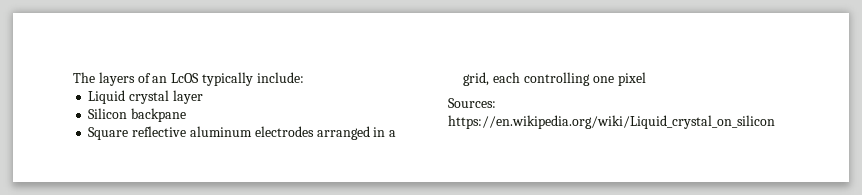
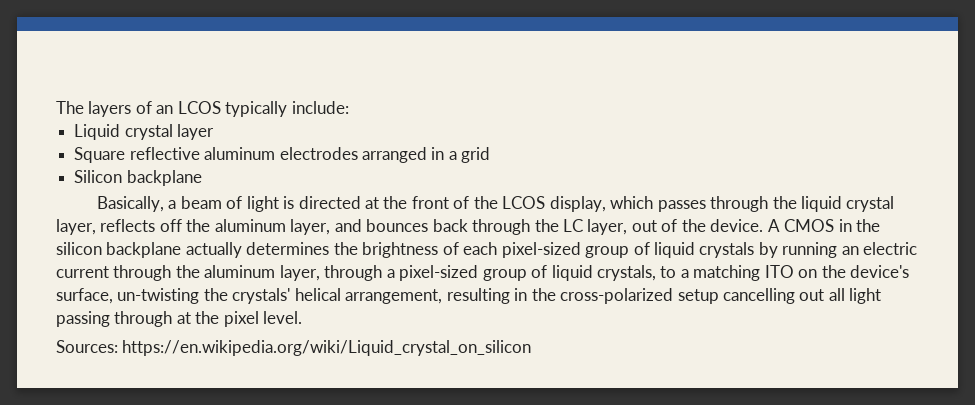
[171,73,200,83] LcOS -> [177,101,221,114] LCOS
[88,108,187,122] // Silicon backpane -> (215, 132) none
[463,72,614,86] grid, each controlling one -> [461,147,491,163] [74,170,202,186] [96,196,895,212] [56,219,881,235] [56,242,918,258] [56,265,910,281] [56,288,882,304] [56,311,220,327] grid // Silicon backplane // Basically, a beam of light is directed at the front of the LCOS display, which passes through the liquid crystal layer, reflects off the aluminum layer, and bounces back through the LC layer, out of the device. A CMOS in the silicon backplane actually determines the brightness of each pixel-sized group of liquid crystals by running an electric current through the aluminum layer, through a pixel-sized group of liquid crystals, to a matching ITO on the device's surface, un-twisting the crystals' helical arrangement, resulting in the cross-polarized setup cancelling out all light passing through at the
(646, 79) none -> [263,311,303,324] level.

